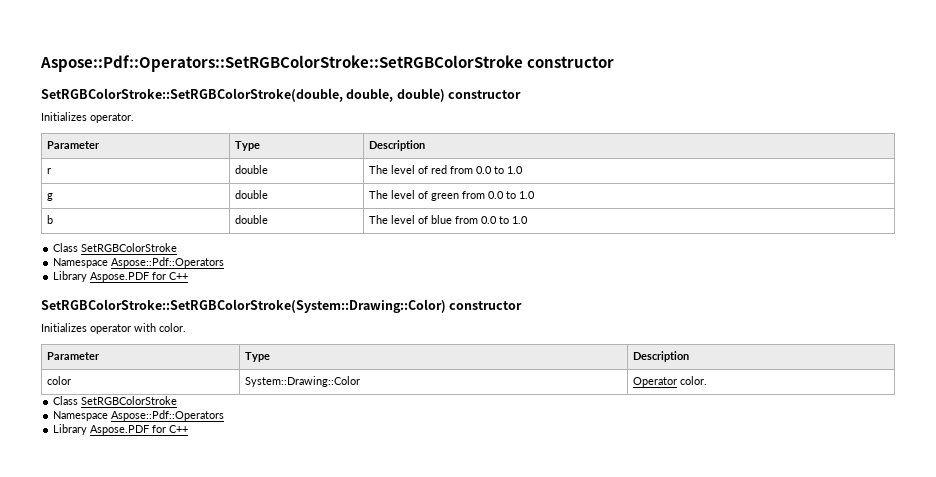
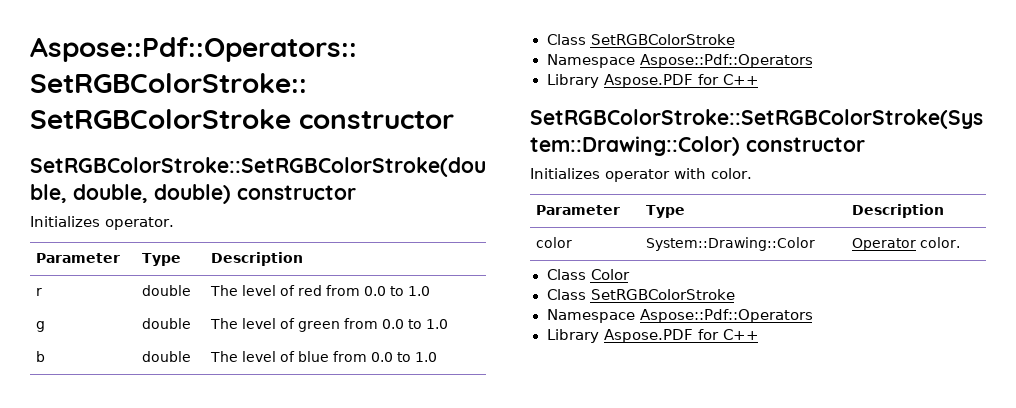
(708, 380) none -> [546,269,630,280] // Class Color

